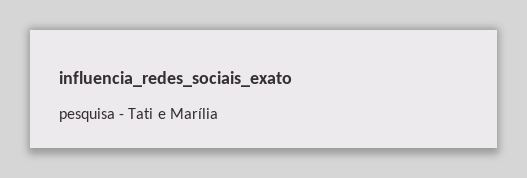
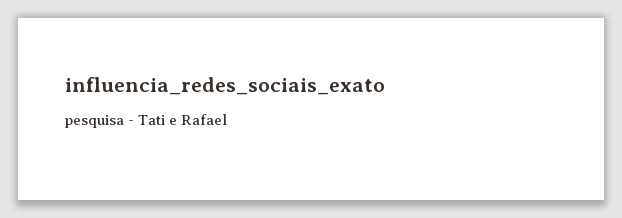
[169,108,218,119] Marília -> [181,114,228,125] Rafael

